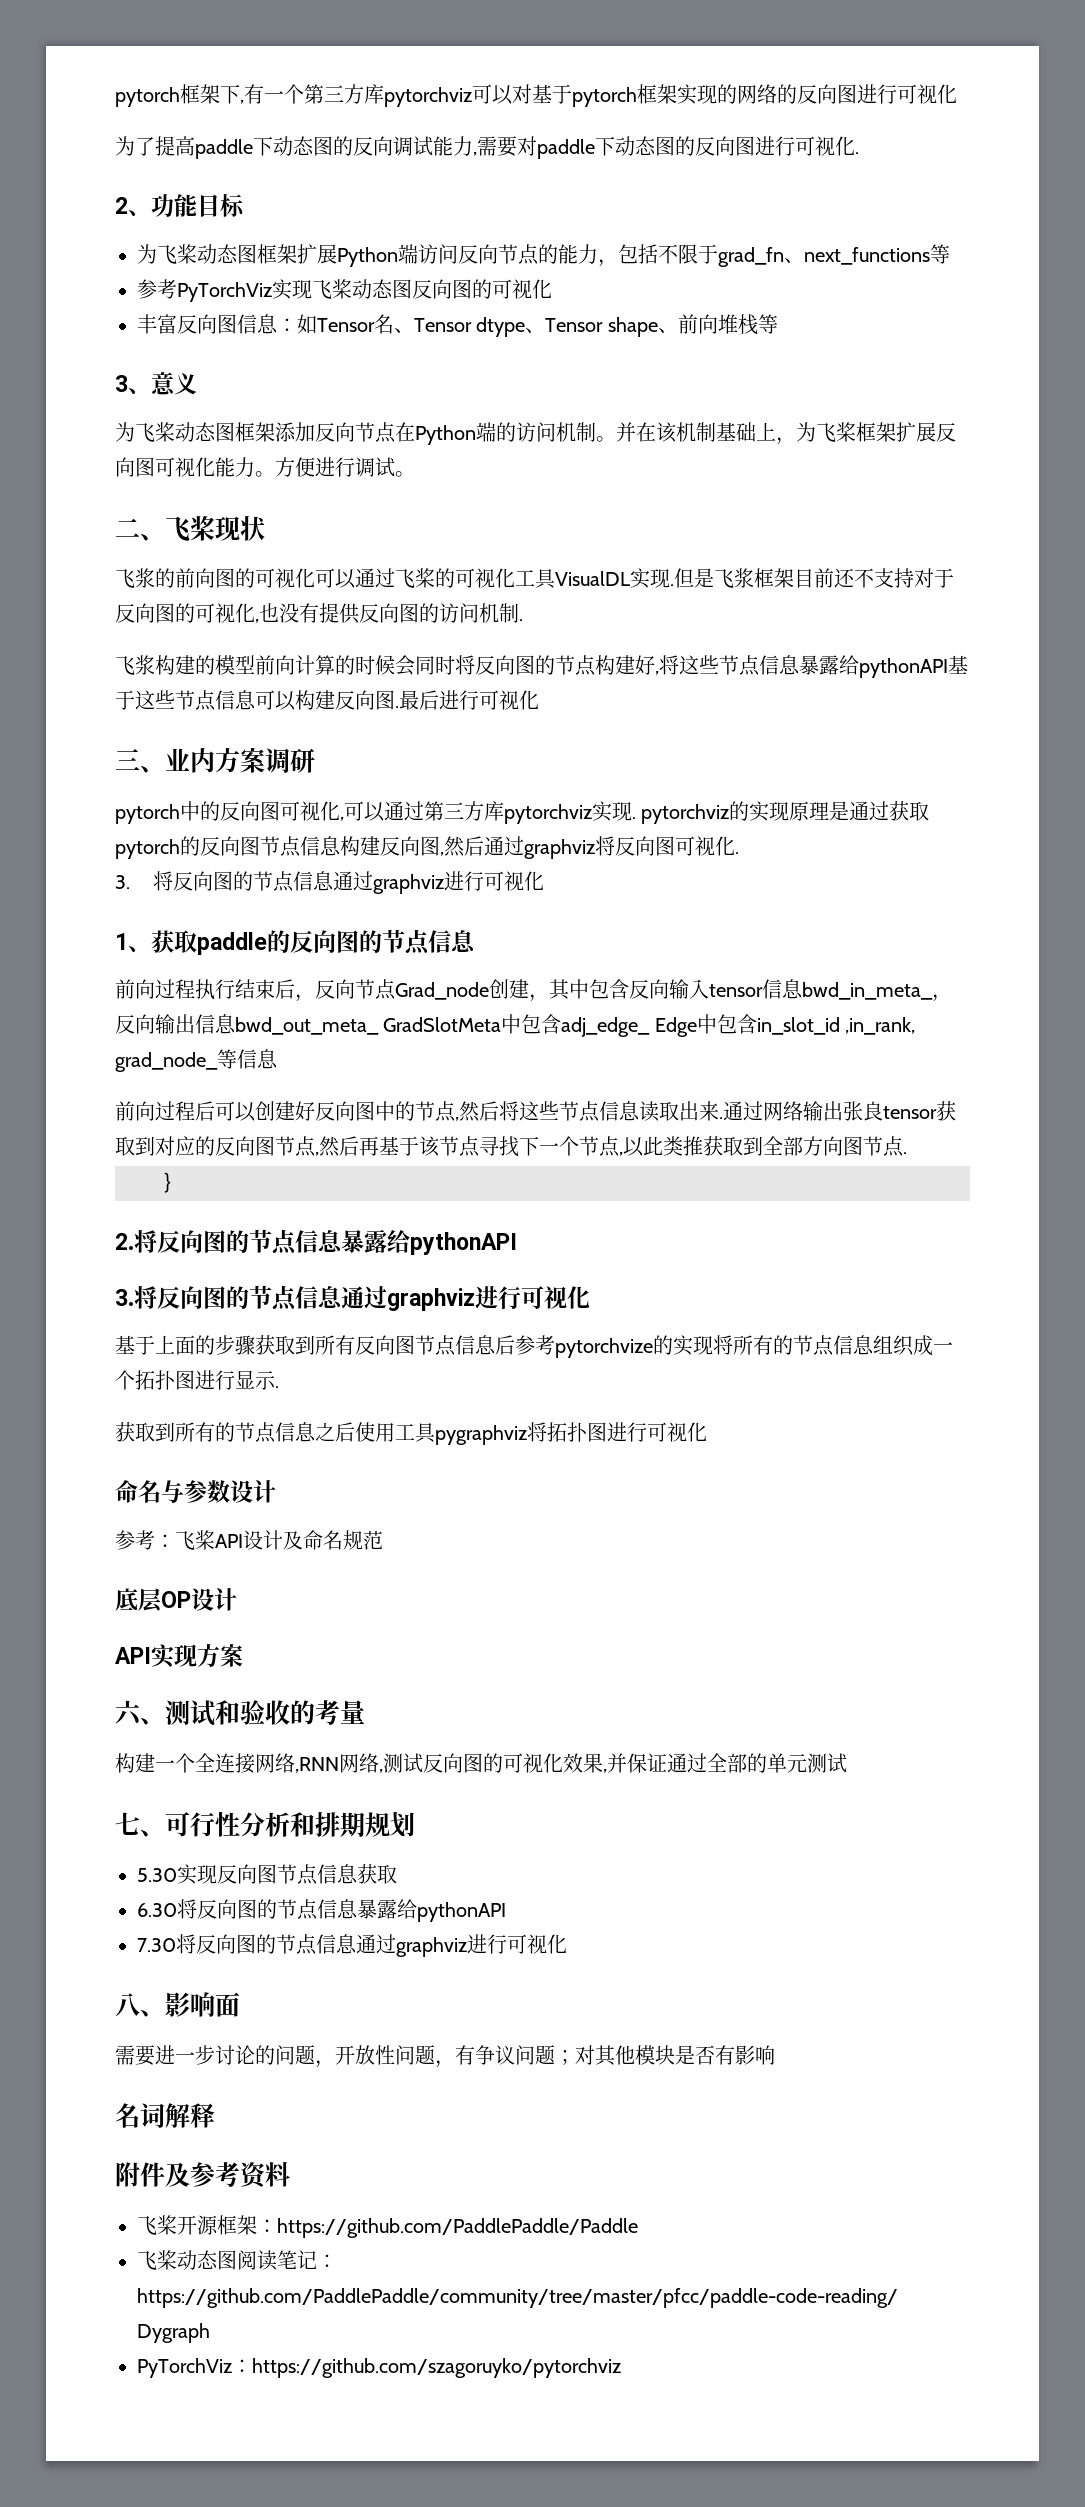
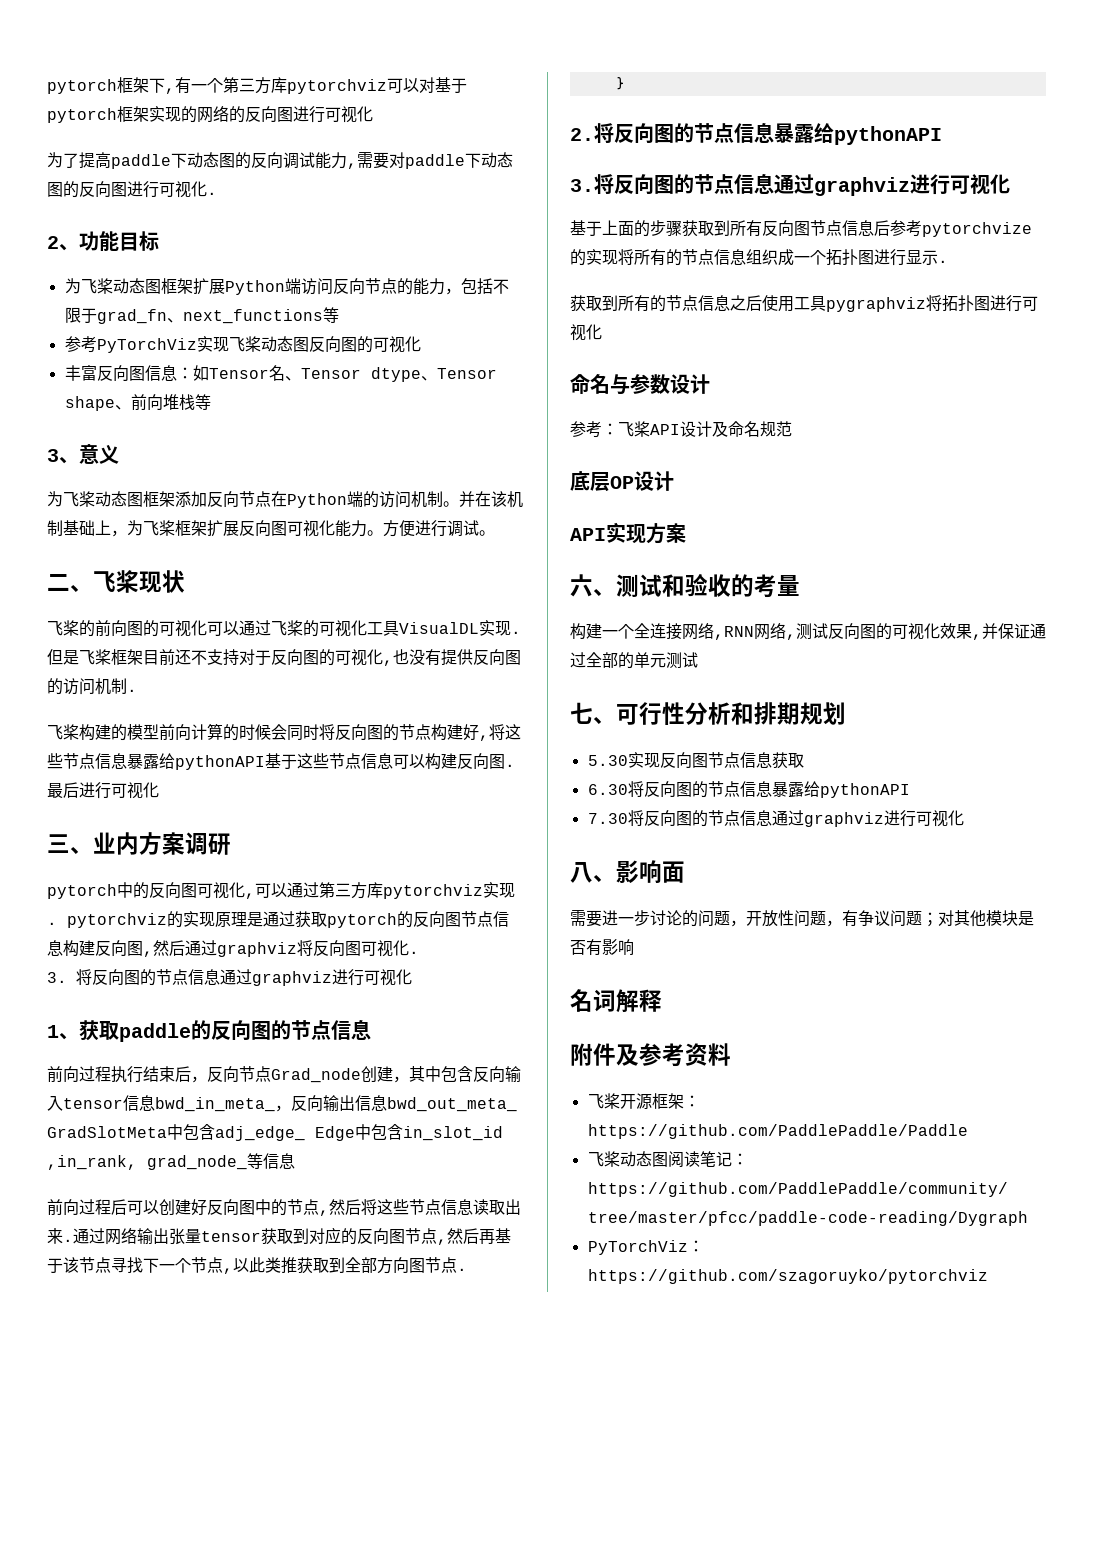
[135,568,155,588] 浆 -> [63,620,79,636] 桨
[734,568,754,588] 浆 -> [95,649,111,665] 桨
[135,655,155,675] 浆 -> [63,724,79,740] 桨
[863,1101,883,1121] 良 -> [185,1229,201,1243] 量

